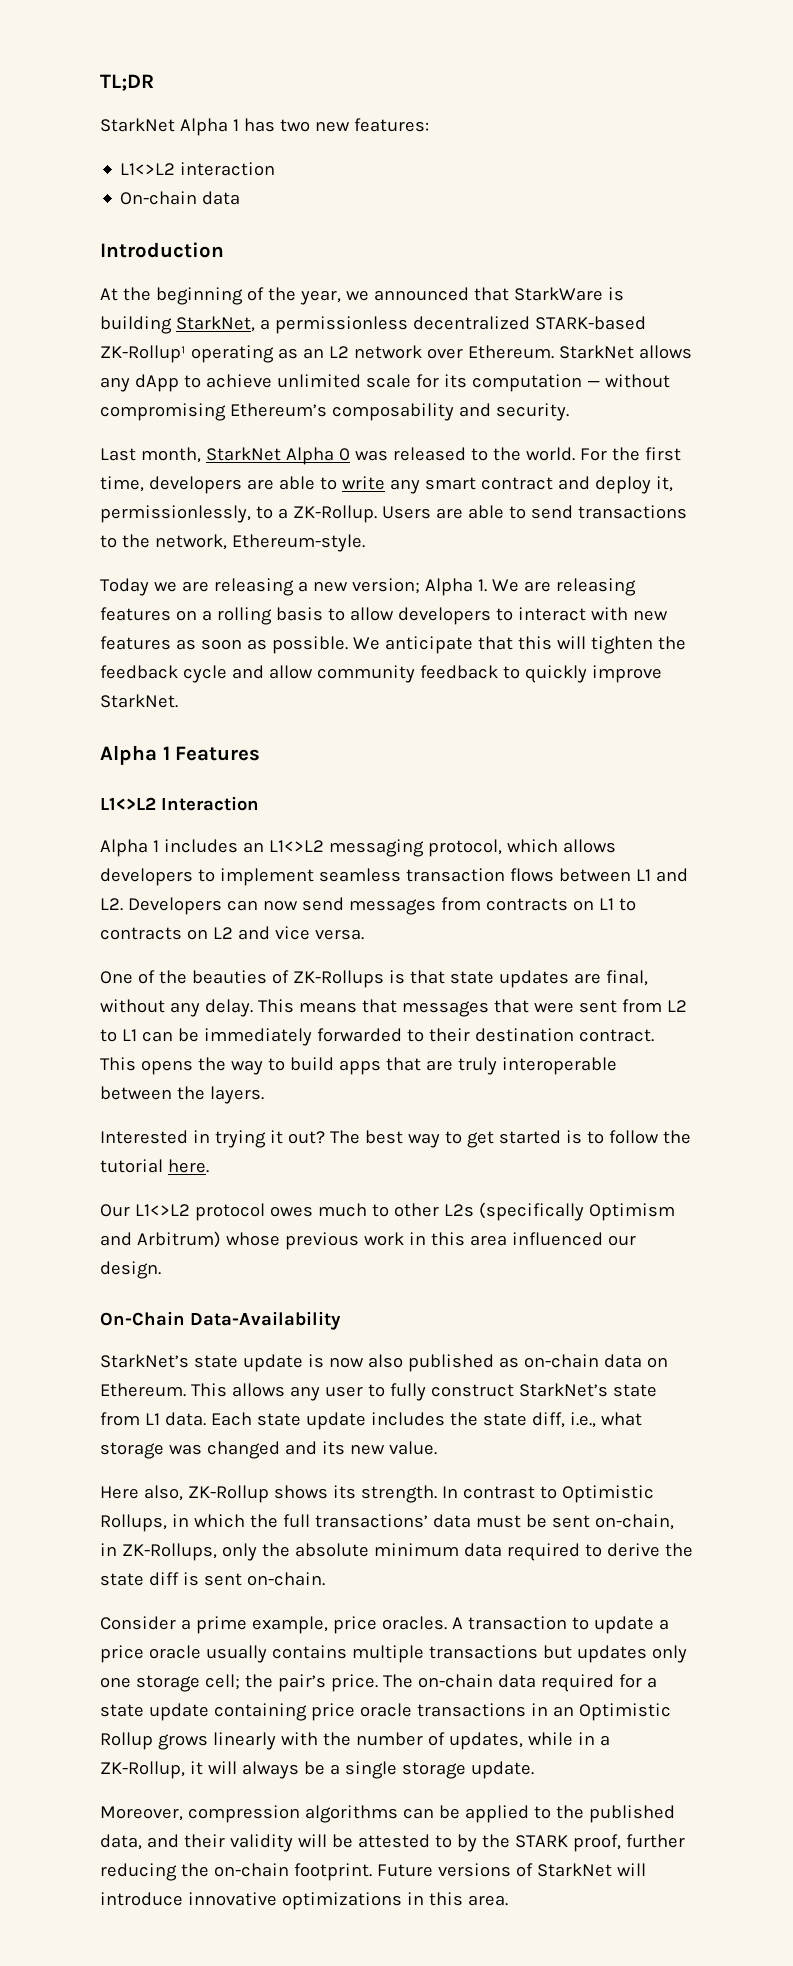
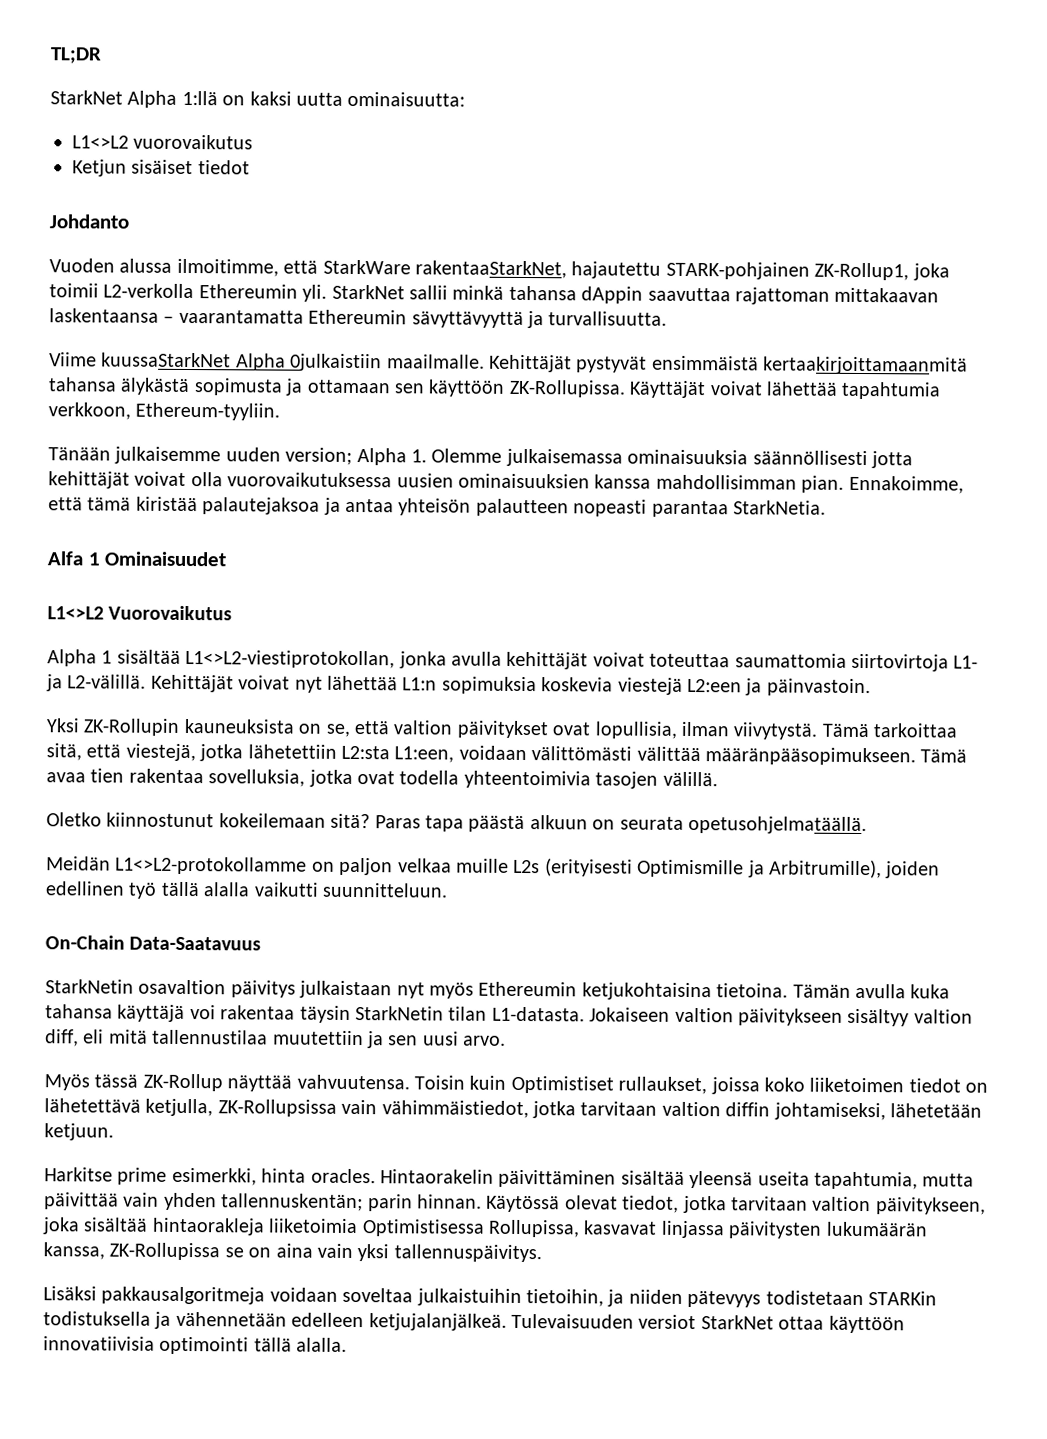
[232,118,429,132] [120,162,276,176] [120,191,241,205] [100,242,224,258] [100,287,624,305] [100,316,646,334] [100,345,692,363] [100,374,670,392] [100,403,569,421] [100,447,681,465] [100,476,673,494] [100,505,687,523] [100,534,365,552] [100,578,636,596] [100,607,668,625] [100,636,686,654] [100,665,662,683] [100,694,178,708] [100,745,261,765] [100,796,259,811] [100,839,616,857] [100,868,688,886] [100,897,636,915] [100,926,364,940] [100,970,648,988] [100,999,687,1017] [100,1028,654,1046] [100,1057,617,1075] [100,1086,264,1104] [100,1130,691,1148] [100,1159,209,1173] [100,1202,675,1221] [100,1231,636,1250] [100,1261,161,1279] [100,1311,341,1330] [100,1354,668,1372] [100,1383,657,1401] [100,1412,642,1430] [100,1441,437,1459] [100,1485,654,1503] [100,1514,674,1532] [100,1543,693,1561] [100,1572,325,1586] [100,1616,669,1634] [100,1645,687,1663] [100,1674,657,1692] [100,1703,671,1721] [100,1732,610,1750] [100,1761,534,1779] [100,1805,675,1823] [100,1834,685,1852] [100,1863,646,1881] [100,1892,508,1910] 1 has two new features: // L1<>L2 interaction // On-chain data // Introduction // At the beginning of the year, we announced that StarkWare is building StarkNet, a permissionless decentralized STARK-based ZK-Rollup¹ operating as an L2 network over Ethereum. StarkNet allows any dApp to achieve unlimited scale for its computation — without compromising Ethereum’s composability and security. // Last month, StarkNet Alpha 0 was released to the world. For the first time, developers are able to write any smart contract and deploy it, permissionlessly, to a ZK-Rollup. Users are able to send transactions to the network, Ethereum-style. // Today we are releasing a new version; Alpha 1. We are releasing features on a rolling basis to allow developers to interact with new features as soon as possible. We anticipate that this will tighten the feedback cycle and allow community feedback to quickly improve StarkNet. // Alpha 1 Features // L1<>L2 Interaction // Alpha 1 includes an L1<>L2 messaging protocol, which allows developers to implement seamless transaction flows between L1 and L2. Developers can now send messages from contracts on L1 to contracts on L2 and vice versa. // One of the beauties of ZK-Rollups is that state updates are final, without any delay. This means that messages that were sent from L2 to L1 can be immediately forwarded to their destination contract. This opens the way to build apps that are truly interoperable between the layers. // Interested in trying it out? The best way to get started is to follow the tutorial here. // Our L1<>L2 protocol owes much to other L2s (specifically Optimism and Arbitrum) whose previous work in this area influenced our design. // On-Chain Data-Availability // StarkNet’s state update is now also published as on-chain data on Ethereum. This allows any user to fully construct StarkNet’s state from L1 data. Each state update includes the state diff, i.e., what storage was changed and its new value. // Here also, ZK-Rollup shows its strength. In contrast to Optimistic Rollups, in which the full transactions’ data must be sent on-chain, in ZK-Rollups, only the absolute minimum data required to derive the state diff is sent on-chain. // Consider a prime example, price oracles. A transaction to update a price oracle usually contains multiple transactions but updates only one storage cell; the pair’s price. The on-chain data required for a state update containing price oracle transactions in an Optimistic Rollup grows linearly with the number of updates, while in a ZK-Rollup, it will always be a single storage update. // Moreover, compression algorithms can be applied to the published data, and their validity will be attested to by the STARK proof, further reducing the on-chain footprint. Future versions of StarkNet will introduce innovative optimizations in this area. -> [181,90,466,107] [72,134,254,150] [72,159,250,177] [49,214,129,229] [49,258,950,281] [49,283,940,305] [49,308,668,329] [49,352,969,375] [48,377,942,400] [48,402,281,421] [48,446,913,469] [48,471,964,494] [48,496,826,518] [47,551,227,567] [47,605,233,621] [47,649,979,672] [46,674,871,697] [46,718,958,740] [46,743,968,766] [46,768,718,789] [46,812,867,835] [46,856,941,879] [45,881,448,899] [45,935,262,951] [45,979,951,1001] [45,1004,973,1027] [45,1029,507,1049] [44,1073,989,1095] [44,1098,982,1121] [44,1123,114,1141] [44,1167,975,1190] [44,1192,986,1215] [42,1217,928,1239] [43,1242,542,1263] [43,1286,937,1308] [43,1311,905,1334] [43,1336,348,1355] 1:llä on kaksi uutta ominaisuutta: // L1<>L2 vuorovaikutus // Ketjun sisäiset tiedot // Johdanto // Vuoden alussa ilmoitimme, että StarkWare rakentaaStarkNet, hajautettu STARK-pohjainen ZK-Rollup1, joka toimii L2-verkolla Ethereumin yli. StarkNet sallii minkä tahansa dAppin saavuttaa rajattoman mittakaavan laskentaansa – vaarantamatta Ethereumin sävyttävyyttä ja turvallisuutta. // Viime kuussaStarkNet Alpha 0julkaistiin maailmalle. Kehittäjät pystyvät ensimmäistä kertaakirjoittamaanmitä tahansa älykästä sopimusta ja ottamaan sen käyttöön ZK-Rollupissa. Käyttäjät voivat lähettää tapahtumia verkkoon, Ethereum-tyyliin. // Tänään julkaisemme uuden version; Alpha 1. Olemme julkaisemassa ominaisuuksia säännöllisesti jotta kehittäjät voivat olla vuorovaikutuksessa uusien ominaisuuksien kanssa mahdollisimman pian. Ennakoimme, että tämä kiristää palautejaksoa ja antaa yhteisön palautteen nopeasti parantaa StarkNetia. // Alfa 1 Ominaisuudet // L1<>L2 Vuorovaikutus // Alpha 1 sisältää L1<>L2-viestiprotokollan, jonka avulla kehittäjät voivat toteuttaa saumattomia siirtovirtoja L1- ja L2-välillä. Kehittäjät voivat nyt lähettää L1:n sopimuksia koskevia viestejä L2:een ja päinvastoin. // Yksi ZK-Rollupin kauneuksista on se, että valtion päivitykset ovat lopullisia, ilman viivytystä. Tämä tarkoittaa sitä, että viestejä, jotka lähetettiin L2:sta L1:een, voidaan välittömästi välittää määränpääsopimukseen. Tämä avaa tien rakentaa sovelluksia, jotka ovat todella yhteentoimivia tasojen välillä. // Oletko kiinnostunut kokeilemaan sitä? Paras tapa päästä alkuun on seurata opetusohjelmatäällä. // Meidän L1<>L2-protokollamme on paljon velkaa muille L2s (erityisesti Optimismille ja Arbitrumille), joiden edellinen työ tällä alalla vaikutti suunnitteluun. // On-Chain Data-Saatavuus // StarkNetin osavaltion päivitys julkaistaan nyt myös Ethereumin ketjukohtaisina tietoina. Tämän avulla kuka tahansa käyttäjä voi rakentaa täysin StarkNetin tilan L1-datasta. Jokaiseen valtion päivitykseen sisältyy valtion diff, eli mitä tallennustilaa muutettiin ja sen uusi arvo. // Myös tässä ZK-Rollup näyttää vahvuutensa. Toisin kuin Optimistiset rullaukset, joissa koko liiketoimen tiedot on lähetettävä ketjulla, ZK-Rollupsissa vain vähimmäistiedot, jotka tarvitaan valtion diffin johtamiseksi, lähetetään ketjuun. // Harkitse prime esimerkki, hinta oracles. Hintaorakelin päivittäminen sisältää yleensä useita tapahtumia, mutta päivittää vain yhden tallennuskentän; parin hinnan. Käytössä olevat tiedot, jotka tarvitaan valtion päivitykseen, joka sisältää hintaorakleja liiketoimia Optimistisessa Rollupissa, kasvavat linjassa päivitysten lukumäärän kanssa, ZK-Rollupissa se on aina vain yksi tallennuspäivitys. // Lisäksi pakkausalgoritmeja voidaan soveltaa julkaistuihin tietoihin, ja niiden pätevyys todistetaan STARKin todistuksella ja vähennetään edelleen ketjujalanjälkeä. Tulevaisuuden versiot StarkNet ottaa käyttöön innovatiivisia optimointi tällä alalla.

